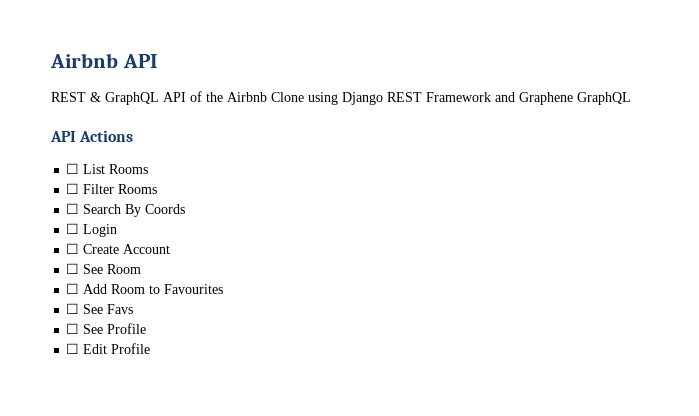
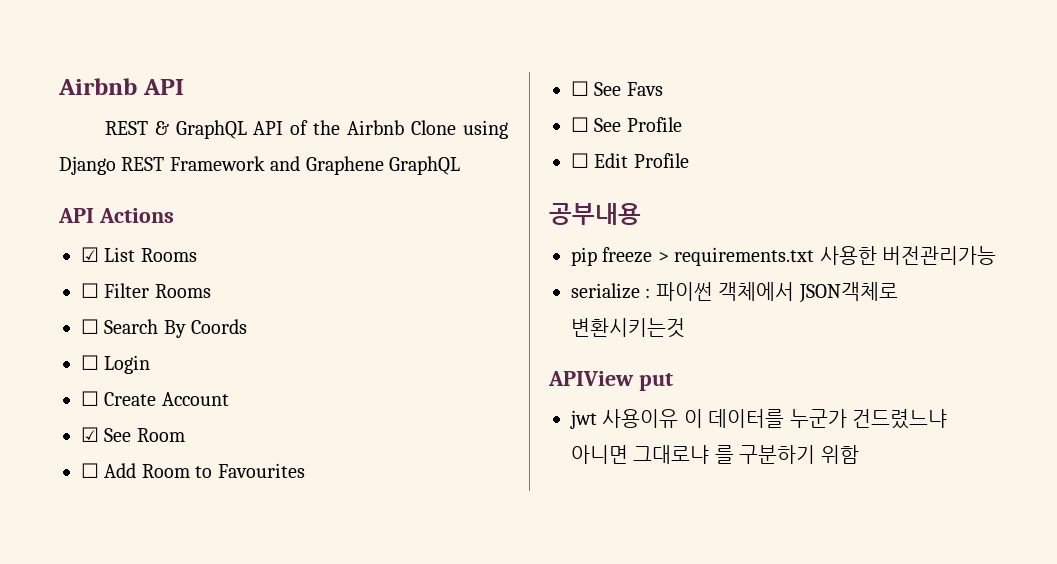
[66,163,80,174] ☐ -> [81,247,99,262] ☑
[66,263,80,274] ☐ -> [81,427,99,442] ☑
(151, 348) none -> [549,203,641,225] [571,246,996,266] [571,282,898,303] [571,318,685,338] [548,371,673,391] [570,409,947,429] [571,445,859,464] // 공부내용 // pip freeze > requirements.txt 사용한 버전관리가능 // serialize : 파이썬 객체에서 JSON객체로 변환시키는것 // APIView put // jwt 사용이유 이 데이터를 누군가 건드렸느냐 아니면 그대로냐 를 구분하기 위함

